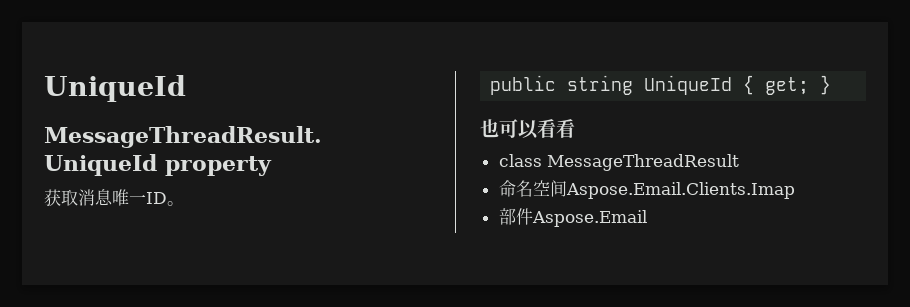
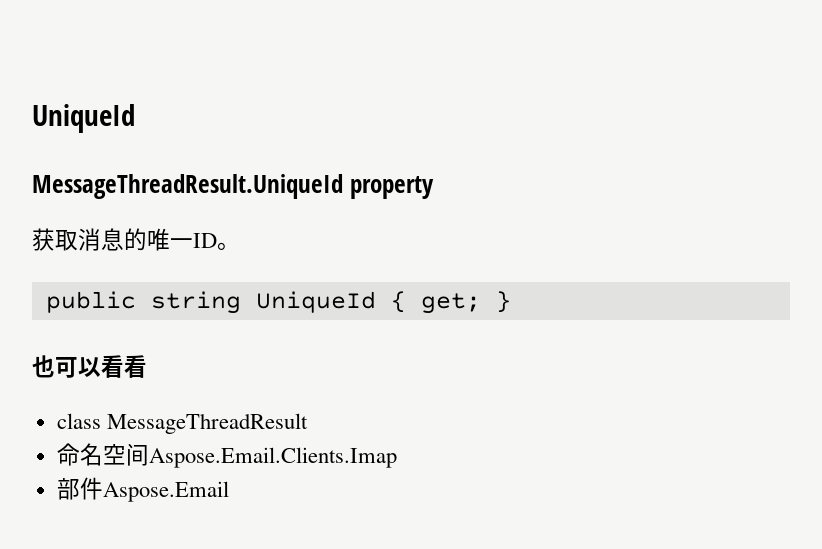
(113, 197) none -> [124,228,147,251] 的

